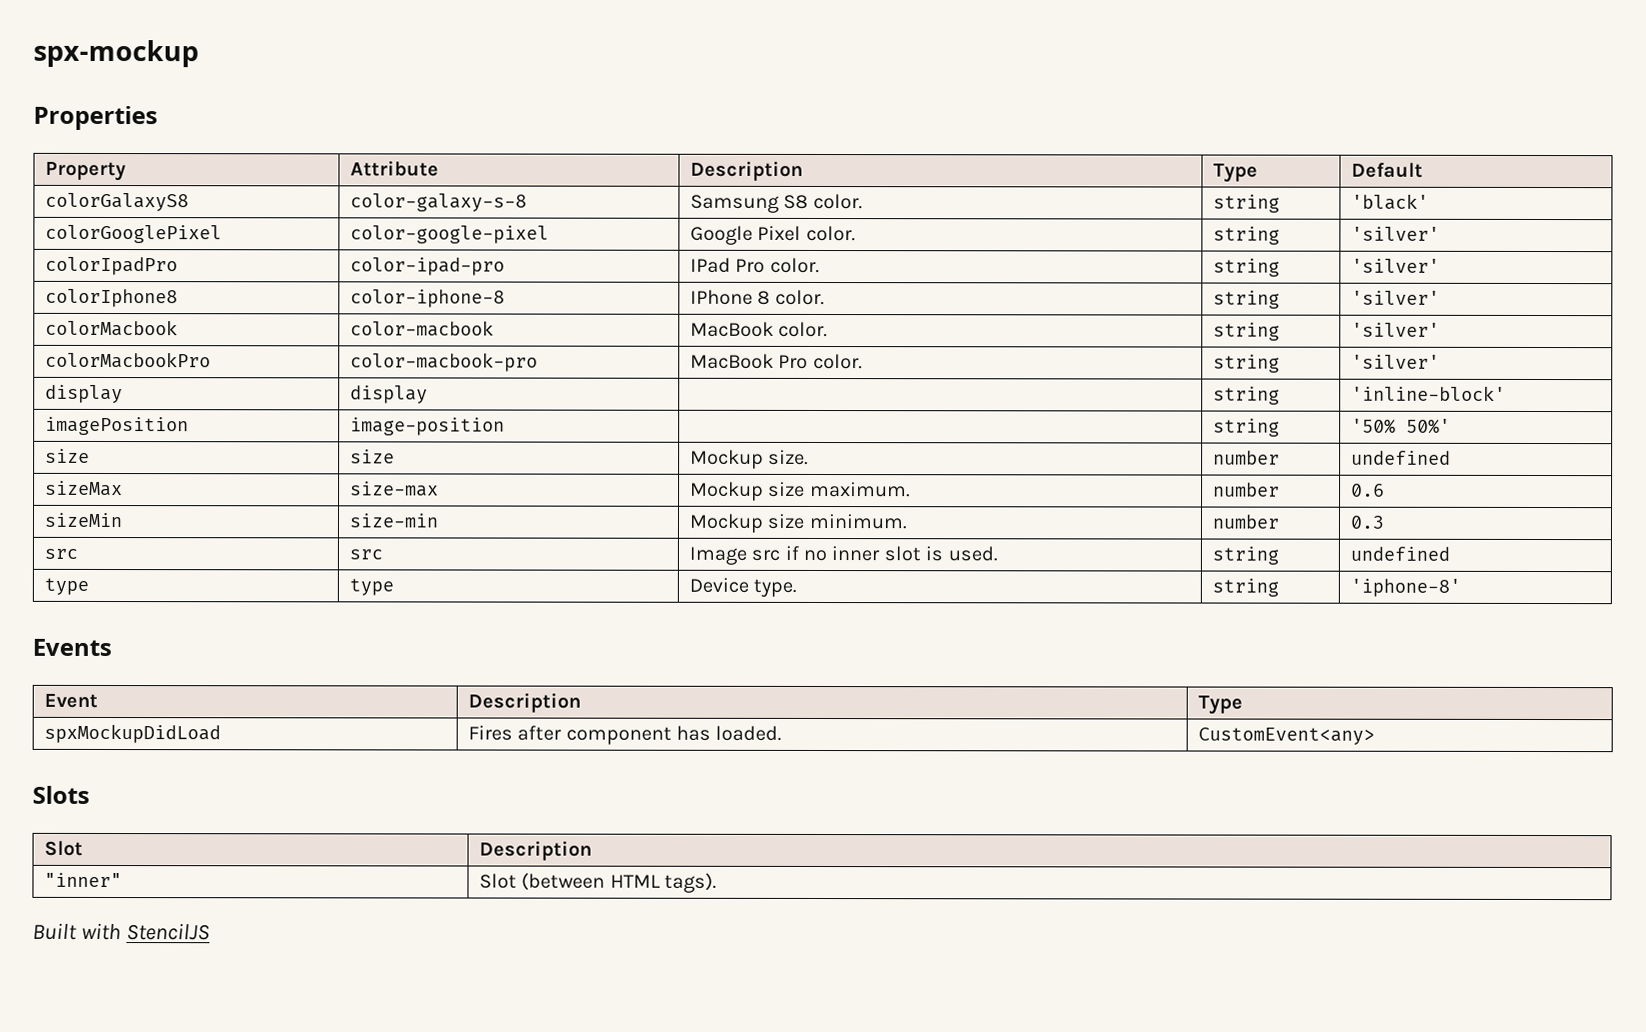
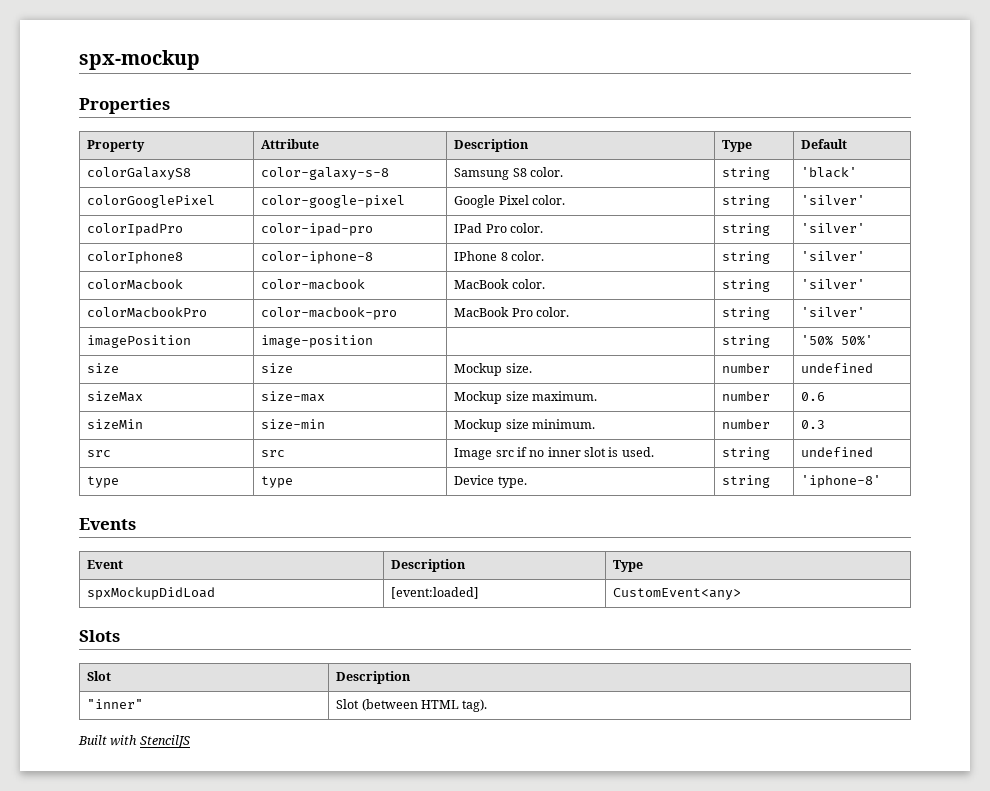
[44,384,123,404] [349,385,428,404] [1212,386,1280,405] [1350,385,1506,401] // display | display | | string | 'inline-block' -> (866, 312) none
[467,725,783,745] Fires after component has loaded. -> [391,587,480,599] [event:loaded]
[663,872,717,893] tags). -> [462,699,488,712] tag).

